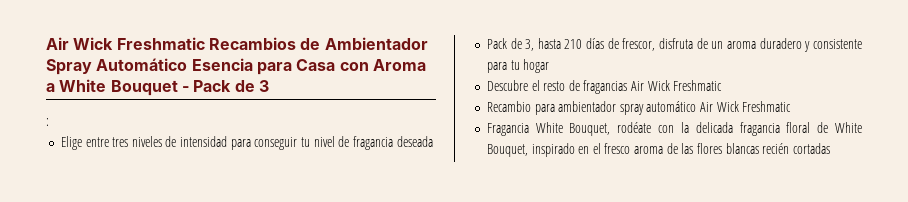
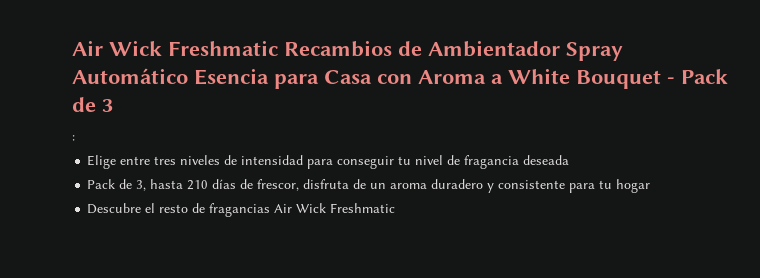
[486,101,792,115] [486,122,862,136] [486,143,830,157] // Recambio para ambientador spray automático Air Wick Freshmatic // Fragancia White Bouquet, rodéate con la delicada fragancia floral de White Bouquet, inspirado en el fresco aroma de las flores blancas recién cortadas -> (396, 208) none

